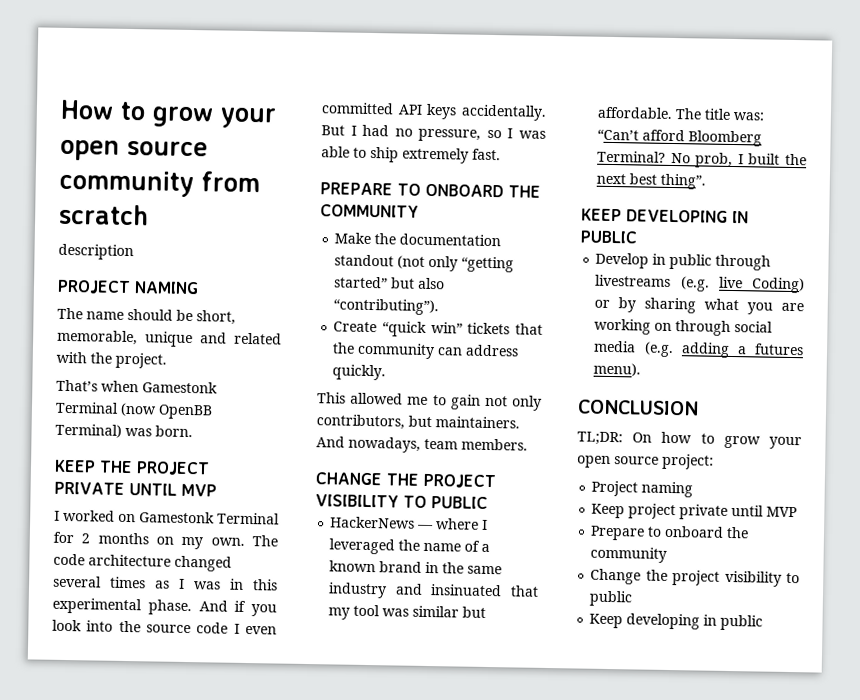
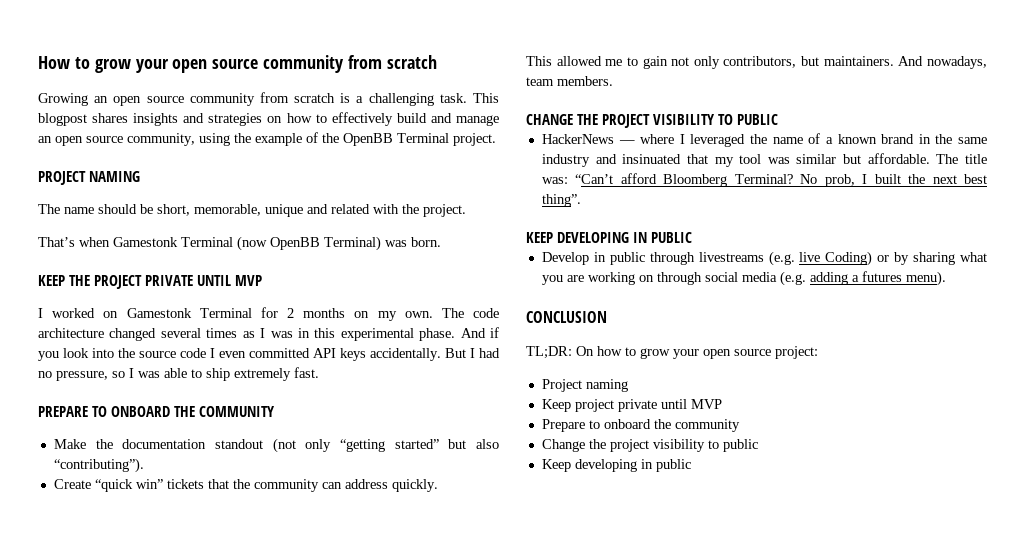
[58,243,134,261] description -> [38,92,500,106] [38,112,499,126] [38,132,496,146] Growing an open source community from scratch is a challenging task. This blogpost shares insights and strategies on how to effectively build and manage an open source community, using the example of the OpenBB Terminal project.

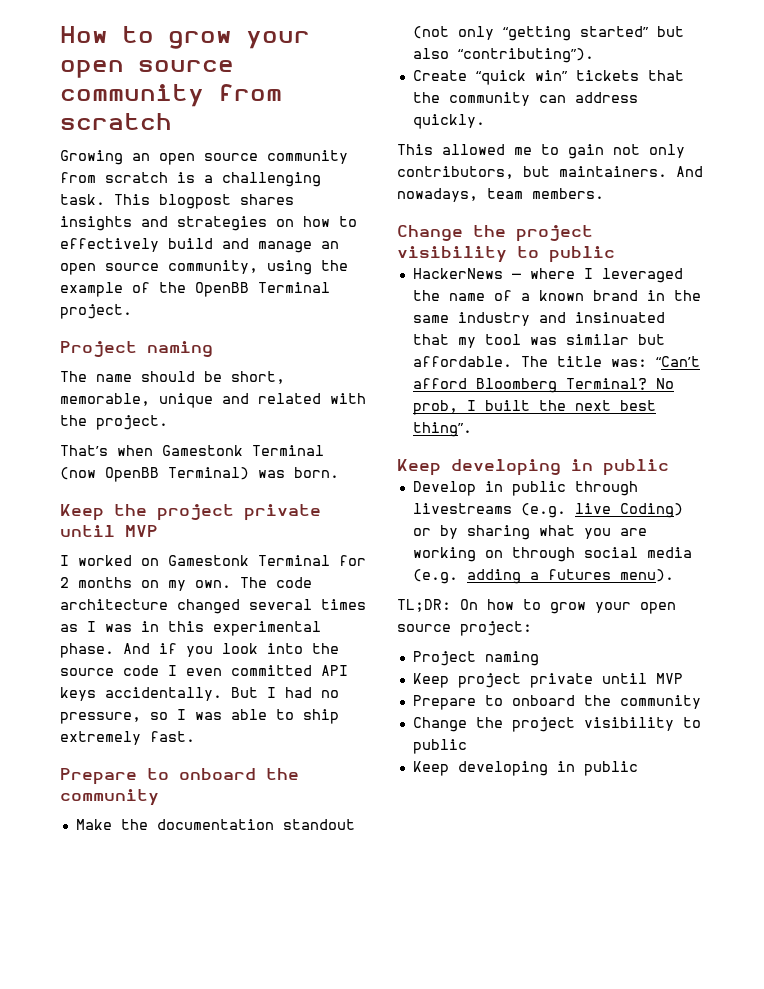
[38,171,140,185] PROJECT NAMING -> [60,341,213,357] Project naming
[38,275,231,289] KEEP THE PROJECT PRIVATE UNTIL -> [60,504,321,521] [60,525,115,537] Keep the project private until
[38,406,275,417] PREPARE TO ONBOARD THE COMMUNITY -> [60,768,299,785] [60,789,159,806] Prepare to onboard the community
[526,114,778,128] CHANGE THE PROJECT VISIBILITY TO PUBLIC -> [397,225,593,242] [397,246,615,263] Change the project visibility to public
[526,232,692,243] KEEP DEVELOPING IN PUBLIC -> [397,459,669,476] Keep developing in public
[526,311,607,323] // CONCLUSION -> (674, 575) none

